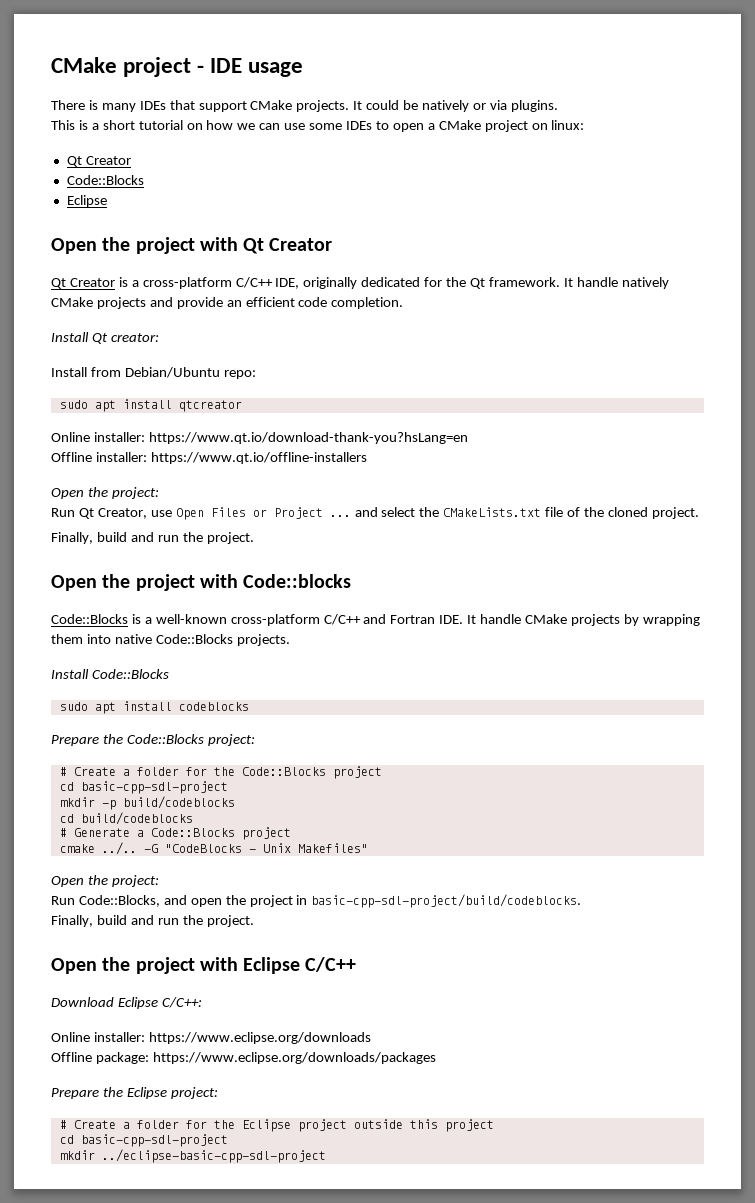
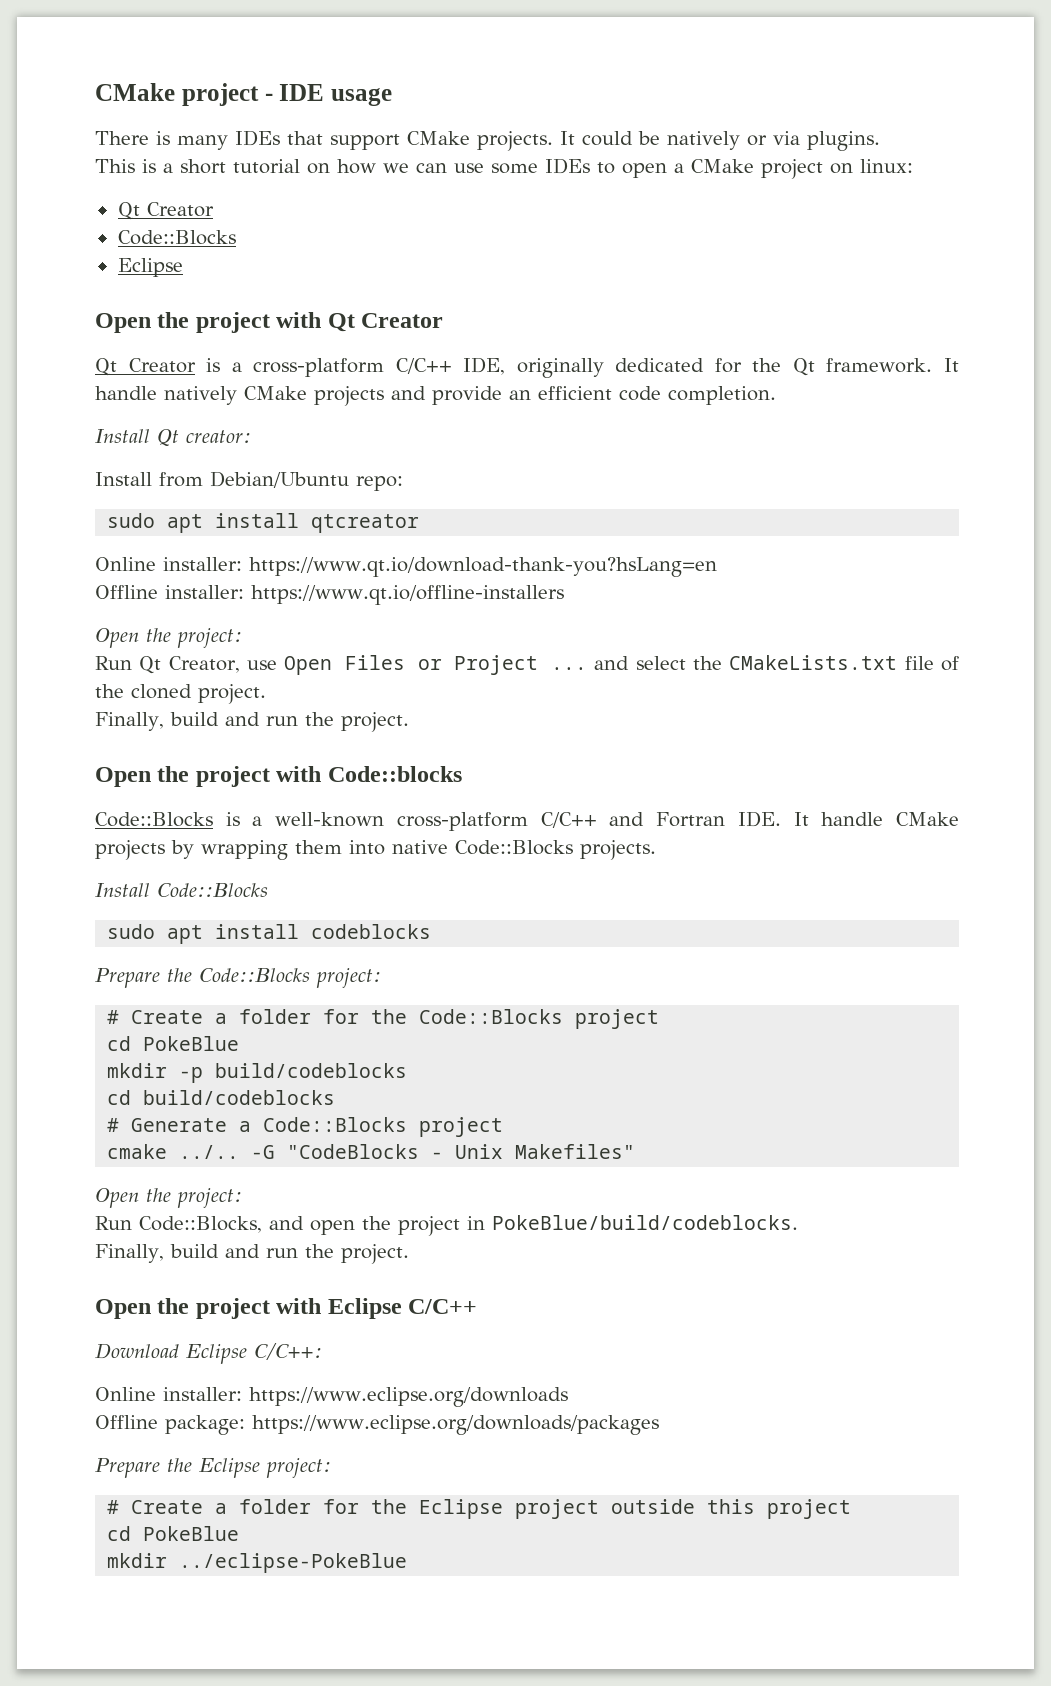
[80,781,228,794] basic-cpp-sdl-project -> [143,1036,240,1051] PokeBlue
[311,894,582,908] basic-cpp-sdl-project/build/codeblocks. -> [492,1215,798,1230] PokeBlue/build/codeblocks.
[80,1134,228,1147] [59,1149,326,1163] basic-cpp-sdl-project // mkdir ../eclipse-basic-cpp-sdl-project -> [143,1526,240,1541] [107,1553,408,1573] PokeBlue // mkdir ../eclipse-PokeBlue

